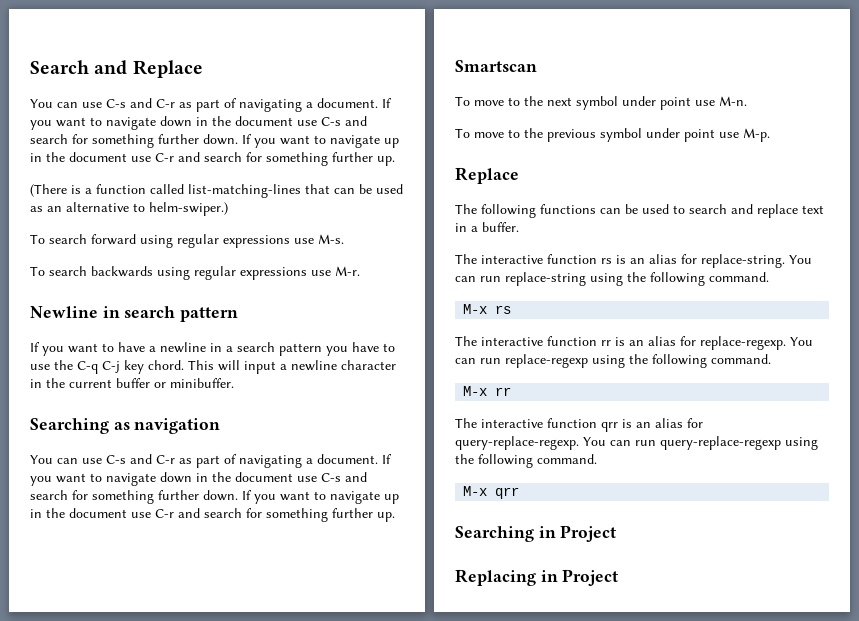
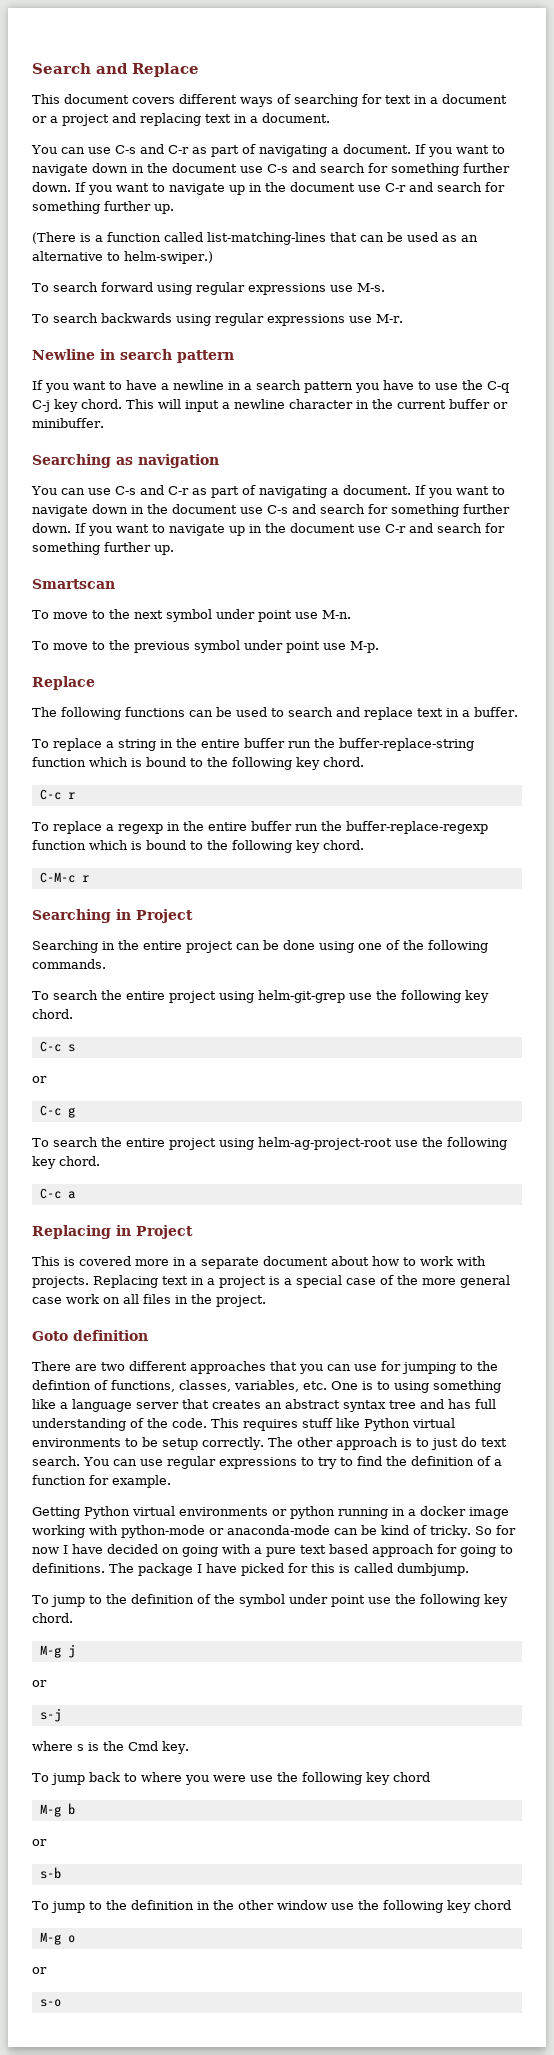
(203, 69) none -> [32,94,507,107] [32,113,330,126] // This document covers different ways of searching for text in a document or a project and replacing text in a document.
[455,254,812,268] [455,272,769,286] [463,304,512,314] [455,336,813,350] [455,354,771,368] [463,386,512,396] [455,418,703,432] [455,436,818,450] [455,454,597,468] [463,486,520,499] [455,525,617,542] [455,569,619,586] The interactive function rs is an alias for replace-string. You can run replace-string using the following command. // M-x rs // The interactive function rr is an alias for replace-regexp. You can run replace-regexp using the following command. // M-x rr // The interactive function qrr is an alias for query-replace-regexp. You can run query-replace-regexp using the following command. // M-x qrr // Searching in Project // Replacing in Project -> [32,738,474,751] [32,757,364,770] [39,789,75,800] [32,821,488,834] [32,840,364,853] [39,872,89,883] [32,909,193,923] [32,940,488,953] [32,959,106,969] [32,990,489,1003] [32,1009,73,1019] [39,1041,75,1052] [32,1076,47,1083] [39,1105,75,1118] [32,1137,507,1150] [32,1156,100,1169] [39,1188,75,1199] [32,1225,193,1239] [32,1256,486,1269] [32,1275,510,1288] [32,1294,266,1307] [32,1330,148,1341] [32,1361,498,1374] [32,1380,501,1393] [32,1399,496,1412] [32,1418,455,1431] [32,1437,507,1450] [32,1456,502,1469] [32,1475,171,1488] [32,1506,509,1519] [32,1525,516,1538] [32,1544,513,1557] [32,1563,469,1576] [32,1594,508,1607] [32,1613,73,1623] [39,1644,75,1658] [32,1680,47,1687] [39,1708,61,1722] [32,1741,189,1754] [32,1772,430,1785] [39,1803,75,1817] [32,1839,47,1846] [39,1867,61,1879] [32,1900,511,1913] [39,1932,75,1945] [32,1967,47,1974] [39,1999,61,2007] To replace a string in the entire buffer run the buffer-replace-string function which is bound to the following key chord. // C-c r // To replace a regexp in the entire buffer run the buffer-replace-regexp function which is bound to the following key chord. // C-M-c r // Searching in Project // Searching in the entire project can be done using one of the following commands. // To search the entire project using helm-git-grep use the following key chord. // C-c s // or // C-c g // To search the entire project using helm-ag-project-root use the following key chord. // C-c a // Replacing in Project // This is covered more in a separate document about how to work with projects. Replacing text in a project is a special case of the more general case work on all files in the project. // Goto definition // There are two different approaches that you can use for jumping to the defintion of functions, classes, variables, etc. One is to using something like a language server that creates an abstract syntax tree and has full understanding of the code. This requires stuff like Python virtual environments to be setup correctly. The other approach is to just do text search. You can use regular expressions to try to find the definition of a function for example. // Getting Python virtual environments or python running in a docker image working with python-mode or anaconda-mode can be kind of tricky. So for now I have decided on going with a pure text based approach for going to definitions. The package I have picked for this is called dumbjump. // To jump to the definition of the symbol under point use the following key chord. // M-g j // or // s-j // where s is the Cmd key. // To jump back to where you were use the following key chord // M-g b // or // s-b // To jump to the definition in the other window use the following key chord // M-g o // or // s-o

